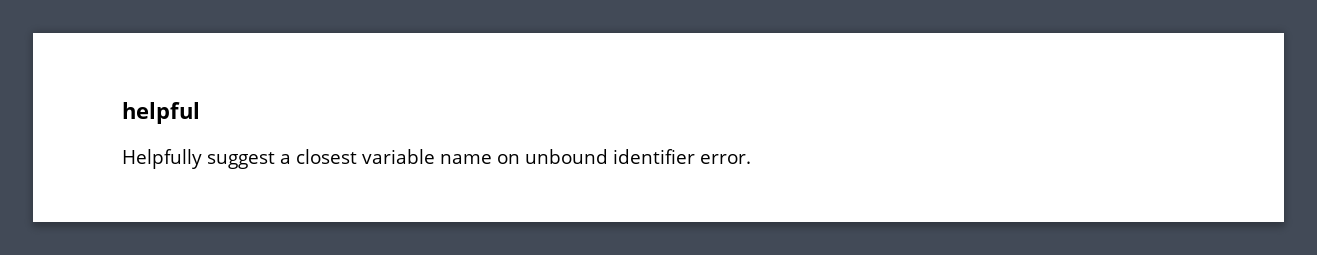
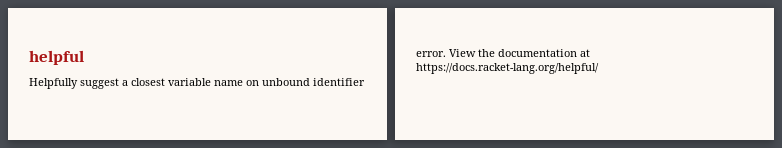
(751, 159) none -> [449,49,590,57] [416,63,599,74] View the documentation at https://docs.racket-lang.org/helpful/

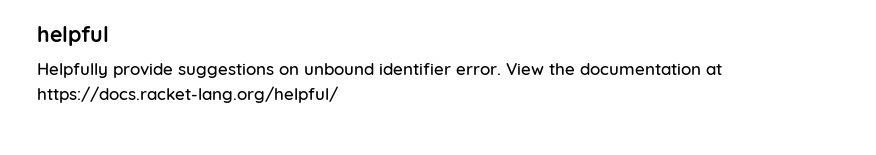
[80,78,243,89] suggest a closest variable name -> [113,63,274,78] provide suggestions

